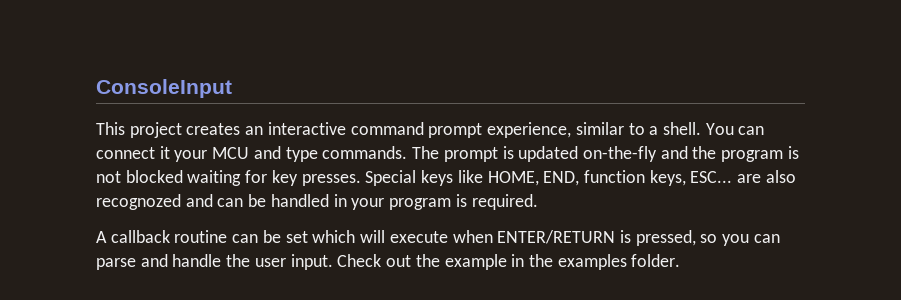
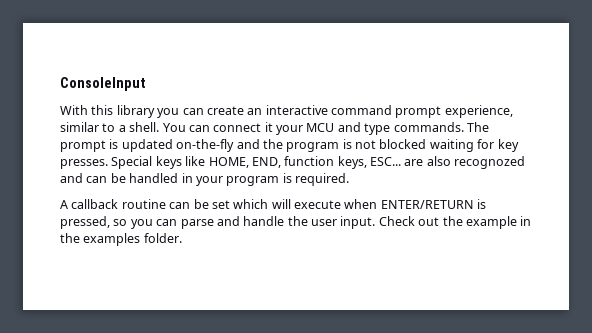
[96,122,241,138] This project creates -> [60,105,244,118] With this library you can create

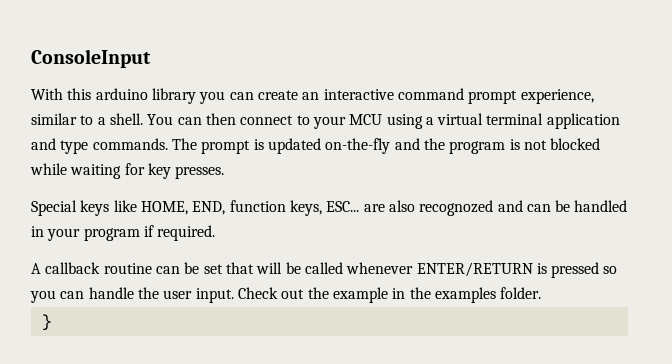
(114, 110) none -> [95,88,148,100] arduino
[213,122,335,135] connect it your MCU -> [205,113,620,129] then connect to your MCU using a virtual terminal application
(427, 144) none -> [30,163,67,175] while
(108, 164) none -> (225, 172) //
[282,173,292,183] is -> [143,225,154,237] if
[233,199,378,209] which will execute when -> [225,262,414,274] that will be called whenever
[60,216,110,229] pressed, -> [551,262,600,278] pressed
[180,216,240,229] parse and -> (85, 295) none
(182, 238) none -> [40,314,52,331] // }

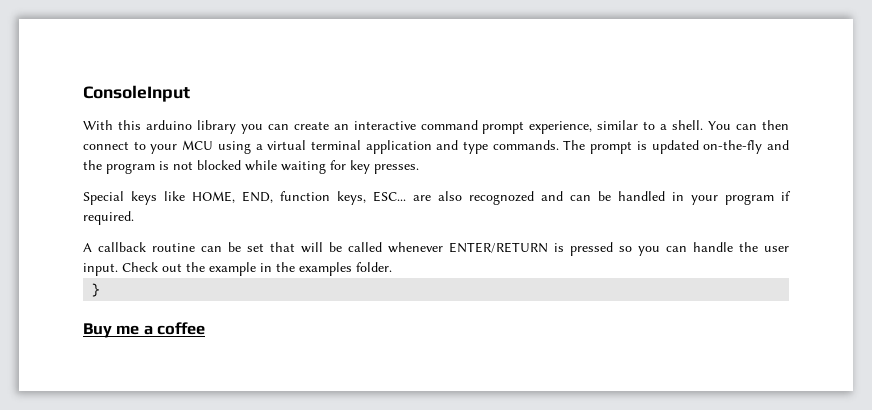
(52, 322) none -> [83,322,206,338] // Buy me a coffee

